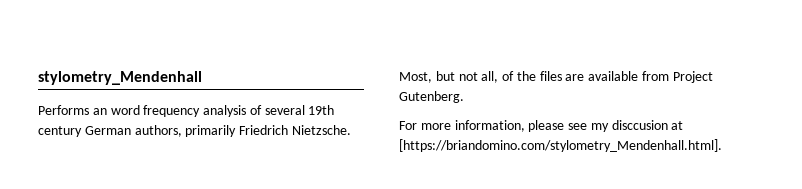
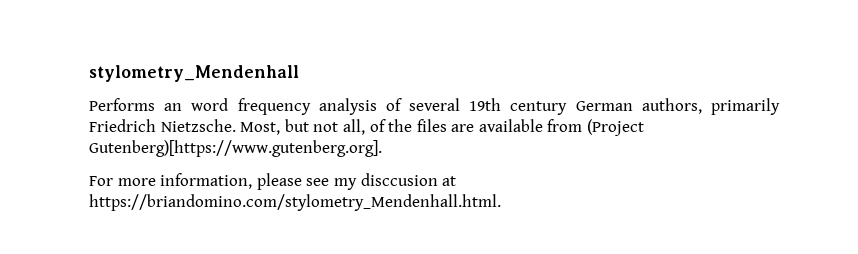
[672,71,713,83] [399,91,464,103] Project Gutenberg. -> [587,119,645,136] [89,140,382,157] (Project Gutenberg)[https://www.gutenberg.org].
[399,139,722,152] [https://briandomino.com/stylometry_Mendenhall.html]. -> [89,194,501,211] https://briandomino.com/stylometry_Mendenhall.html.

